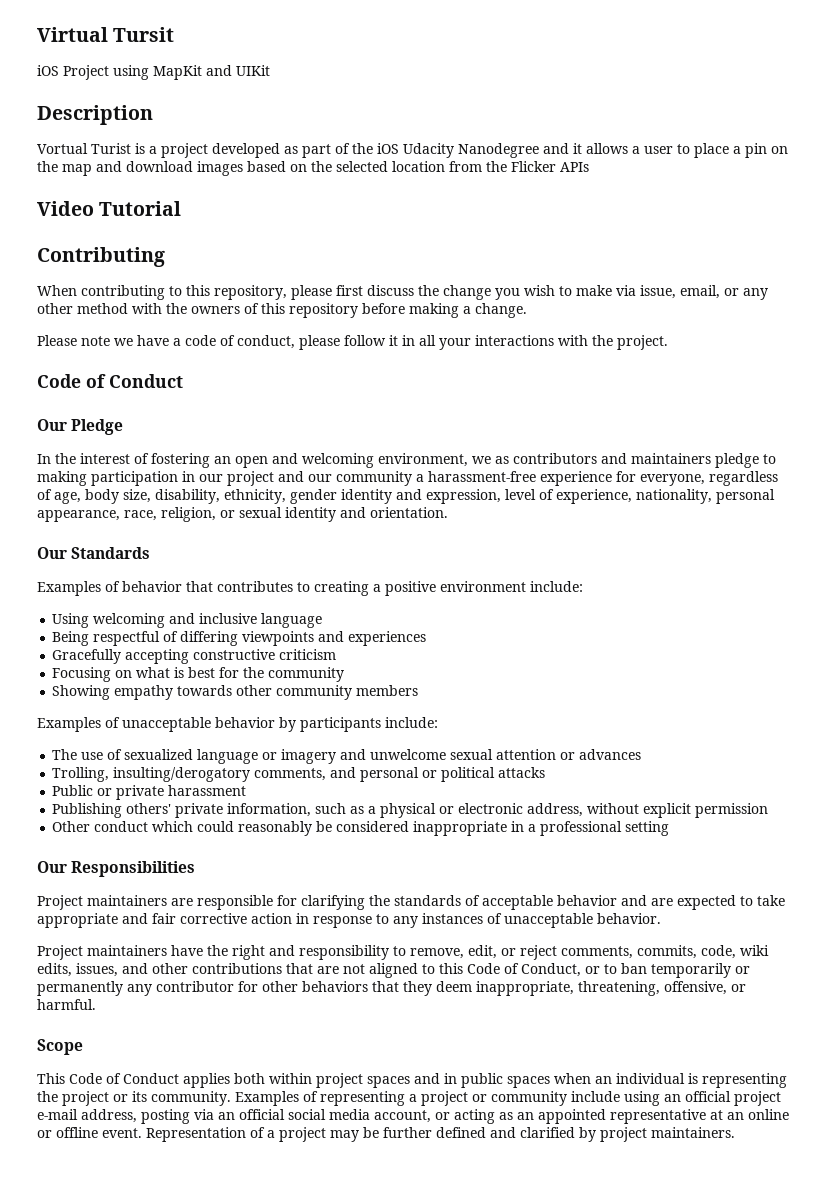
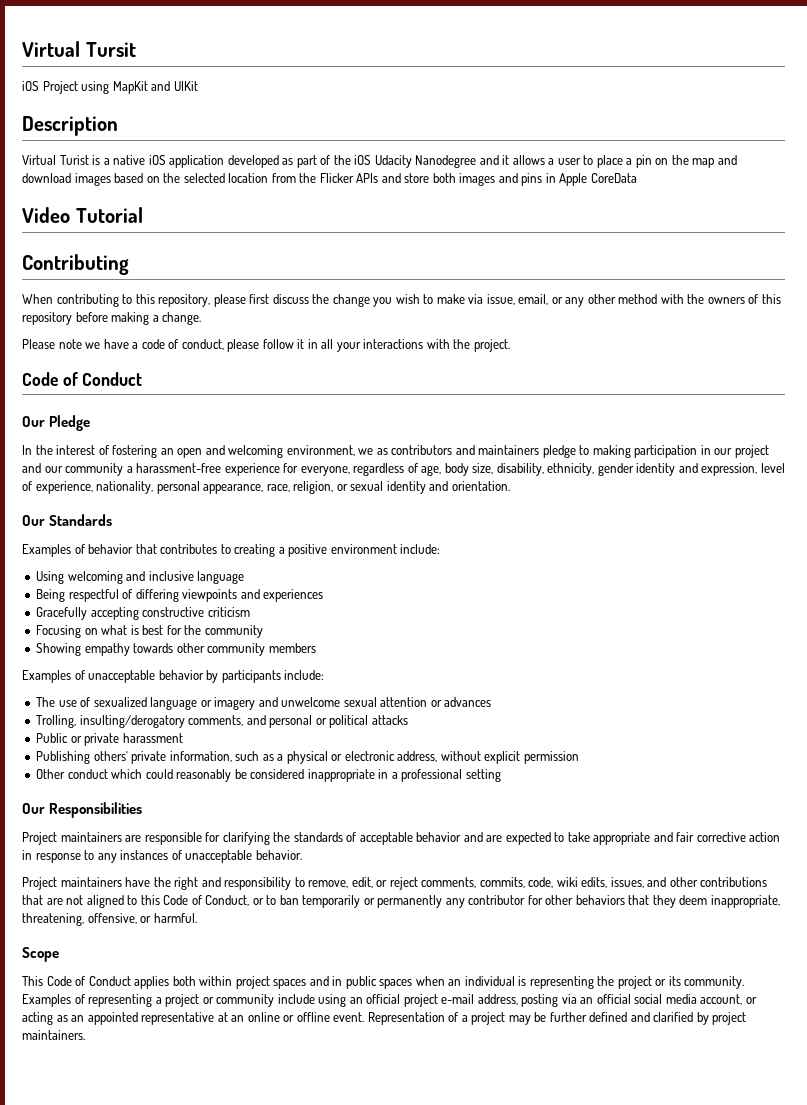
[37,143,88,154] Vortual -> [22,155,56,165] Virtual
[161,143,208,158] project -> [113,155,225,168] native iOS application
(589, 167) none -> [381,173,637,186] and store both images and pins in Apple CoreData

